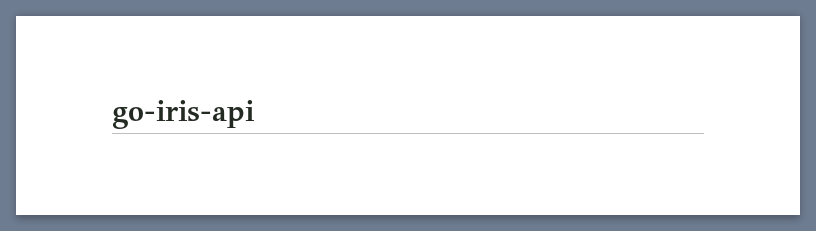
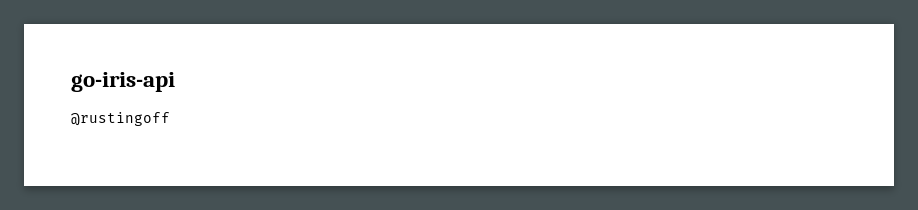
(255, 114) none -> [71,112,170,126] // @rustingoff

